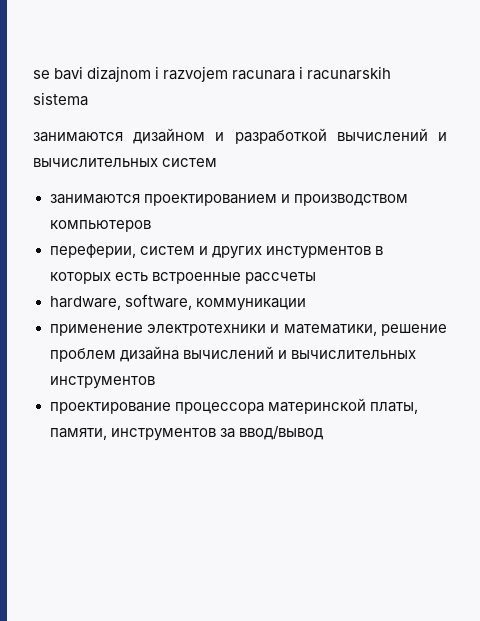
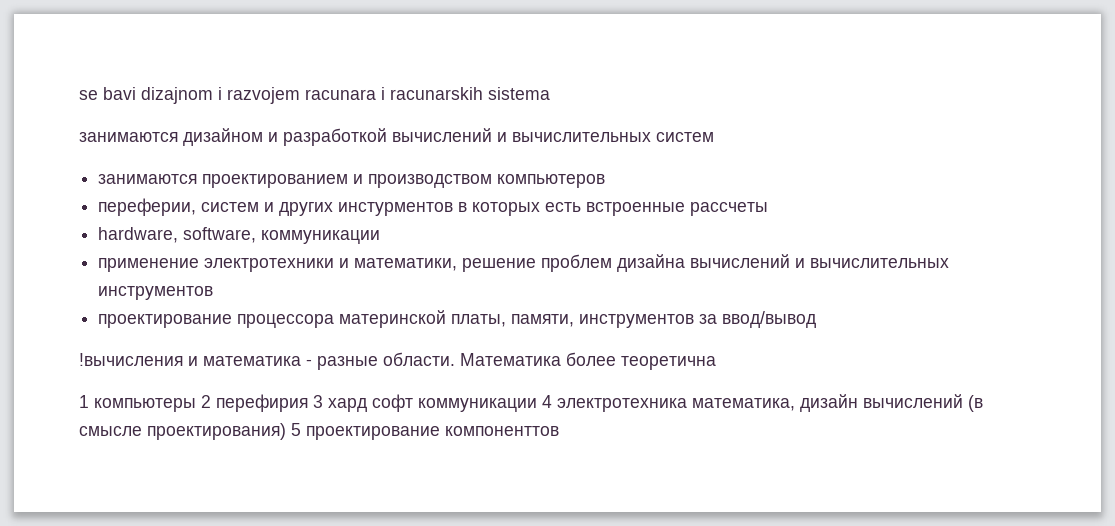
(323, 432) none -> [79,352,716,370] [79,394,983,412] [79,423,559,440] // !вычисления и математика - разные области. Математика более теоретична // 1 компьютеры 2 перефирия 3 хард софт коммуникации 4 электротехника математика, дизайн вычислений (в смысле проектирования) 5 проектирование компоненттов

